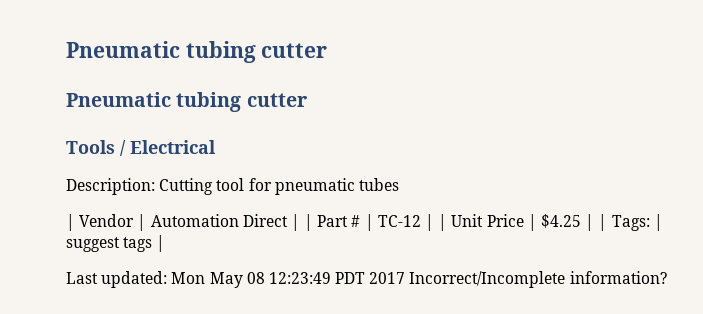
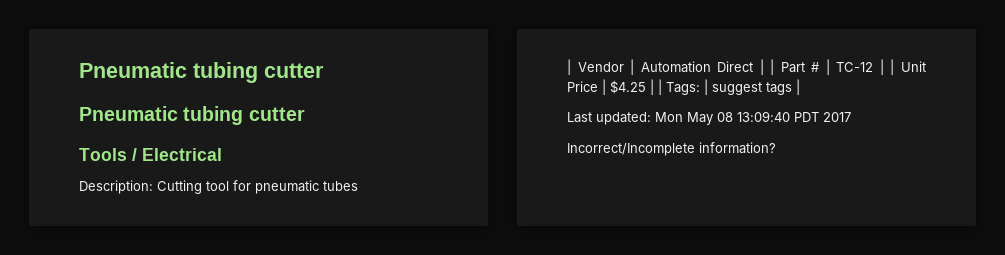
[268,272,331,284] 12:23:49 -> [737,111,790,122] 13:09:40
(406, 278) none -> (851, 117) //

